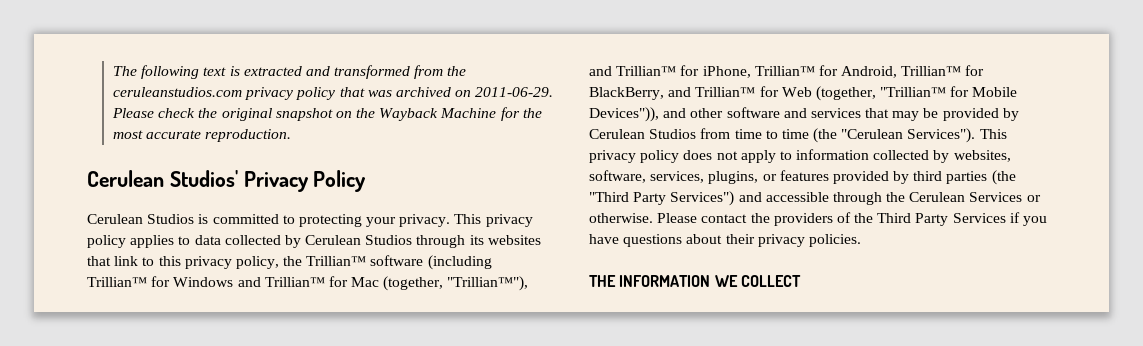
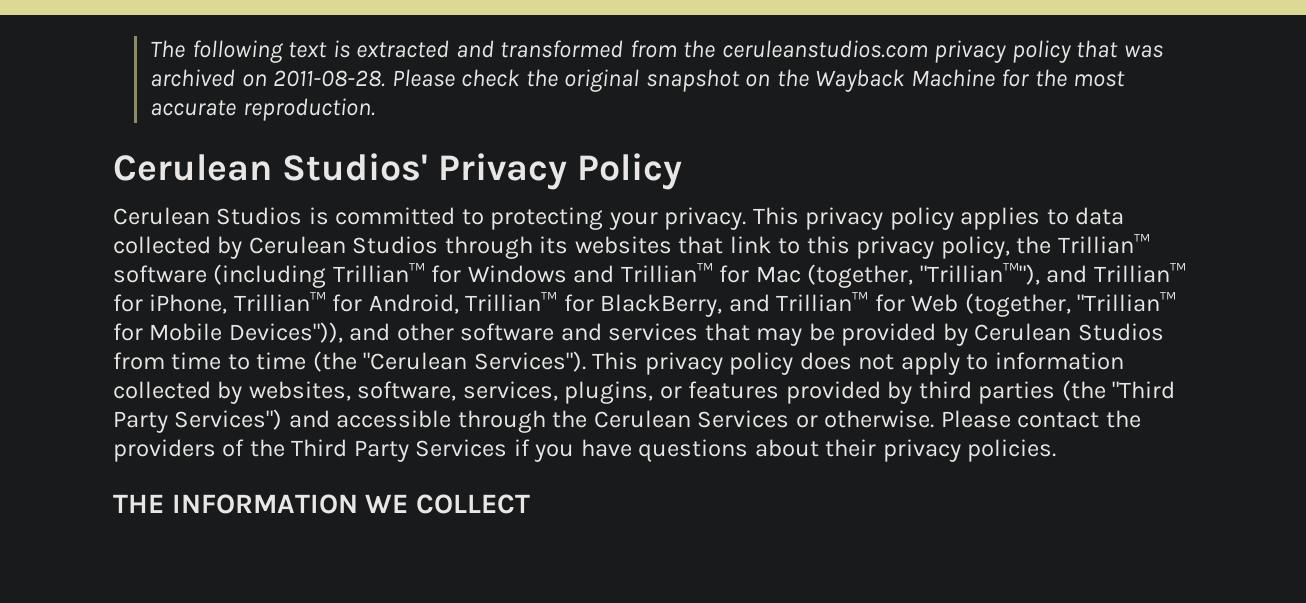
[475,87,554,97] 2011-06-29. -> [273,70,386,87] 2011-08-28.

